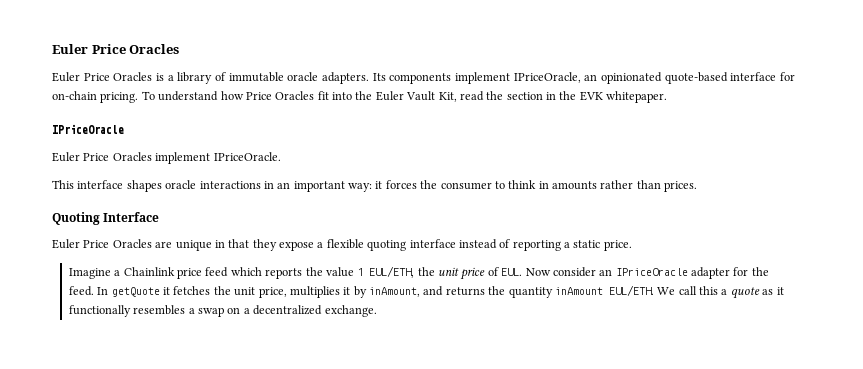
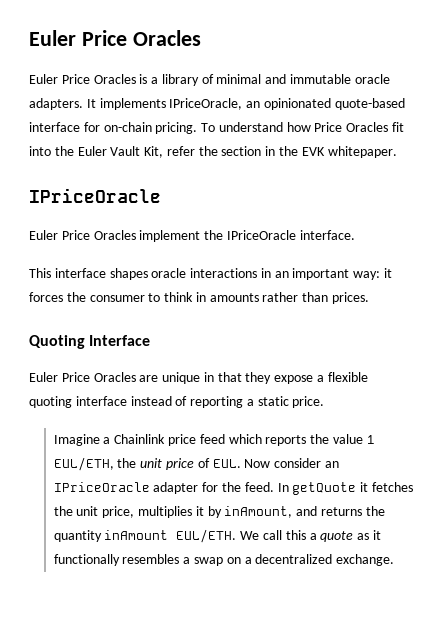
(227, 76) none -> [216,74,287,84] minimal and
[372,72,511,84] Its components implement -> [86,98,166,110] It implements
[459,91,484,101] read -> [166,146,195,156] refer
[213,152,281,161] IPriceOracle. -> [204,230,355,240] the IPriceOracle interface.

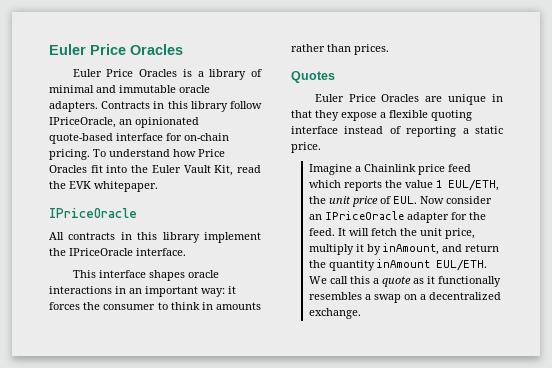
[86,98,166,110] It implements -> [101,101,262,112] Contracts in this library follow
[166,146,276,156] refer the section in -> [237,165,261,173] read
[29,230,136,240] Euler Price Oracles -> [49,232,200,243] All contracts in this library
[29,335,151,349] Quoting Interface -> [291,71,335,83] Quotes
[277,482,413,495] In getQuote it fetches -> [337,228,397,236] It will fetch
[138,506,193,518] multiplies -> [308,244,354,255] multiply
[320,507,362,516] returns -> [464,244,499,252] return

